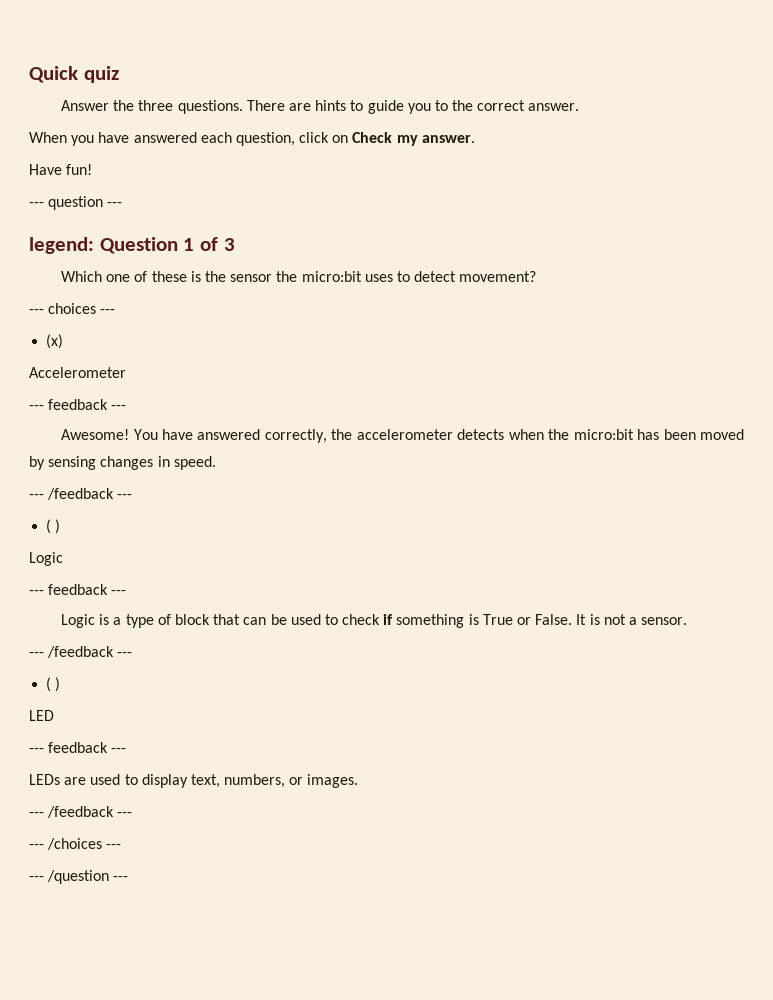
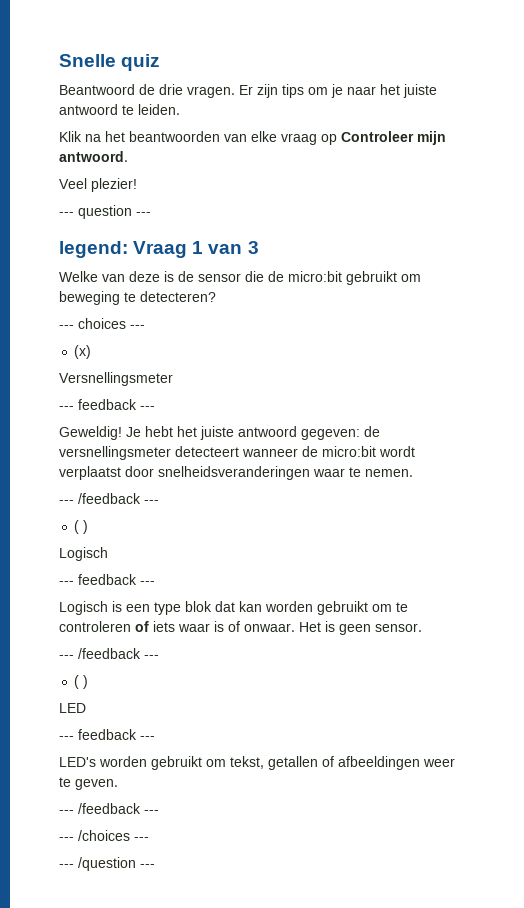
[29,66,78,83] Quick -> [59,54,116,67] Snelle
[61,100,580,114] [29,132,475,146] [29,164,93,175] [29,196,123,210] [29,237,235,254] [61,271,537,282] Answer the three questions. There are hints to guide you to the correct answer. // When you have answered each question, click on Check my answer. // Have fun! // --- question --- // legend: Question 1 of 3 // Which one of these is the sensor the micro:bit uses to detect movement? -> [59,84,437,98] [59,104,180,115] [59,131,446,145] [59,151,128,162] [59,178,137,192] [59,205,151,219] [59,241,259,258] [59,271,421,285] [59,291,216,305] Beantwoord de drie vragen. Er zijn tips om je naar het juiste antwoord te leiden. // Klik na het beantwoorden van elke vraag op Controleer mijn antwoord. // Veel plezier! // --- question --- // legend: Vraag 1 van 3 // Welke van deze is de sensor die de micro:bit gebruikt om beweging te detecteren?
[29,367,126,378] [29,399,127,410] [61,429,744,443] [29,456,216,470] [29,488,133,500] [46,519,61,534] [29,552,63,566] [29,584,127,595] [61,614,637,628] Accelerometer // --- feedback --- // Awesome! You have answered correctly, the accelerometer detects when the micro:bit has been moved by sensing changes in speed. // --- /feedback --- // ( ) // Logic // --- feedback --- // Logic is a type of block that can be used to check if something is True or False. It is not a -> [59,372,173,386] [59,399,155,410] [59,426,380,440] [59,446,415,460] [59,466,413,480] [59,493,159,504] [74,520,89,534] [59,547,108,561] [59,574,155,585] [59,601,408,615] [59,621,371,635] Versnellingsmeter // --- feedback --- // Geweldig! Je hebt het juiste antwoord gegeven: de versnellingsmeter detecteert wanneer de micro:bit wordt verplaatst door snelheidsveranderingen waar te nemen. // --- /feedback --- // ( ) // Logisch // --- feedback --- // Logisch is een type blok dat kan worden gebruikt om te controleren of iets waar is of onwaar. Het is geen
[29,774,359,788] LEDs are used to display text, numbers, or images. -> [59,756,455,770] [59,777,118,790] LED's worden gebruikt om tekst, getallen of afbeeldingen weer te geven.

